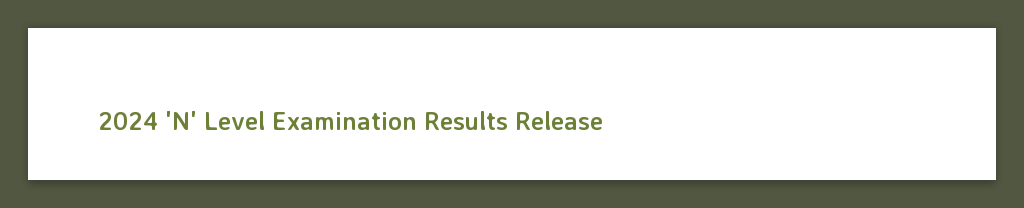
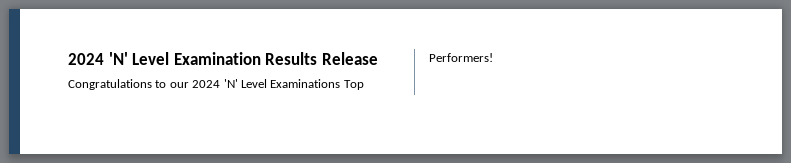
(603, 120) none -> [68,79,364,90] [429,53,493,62] // Congratulations to our 2024 'N' Level Examinations Top Performers!

